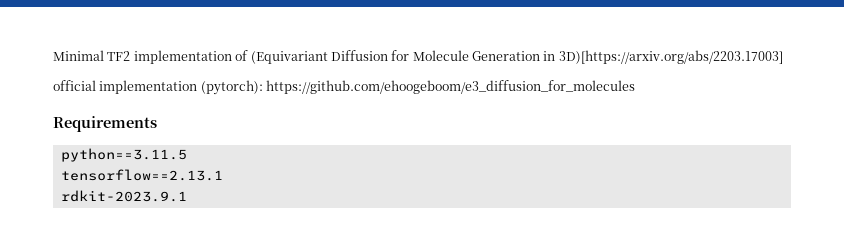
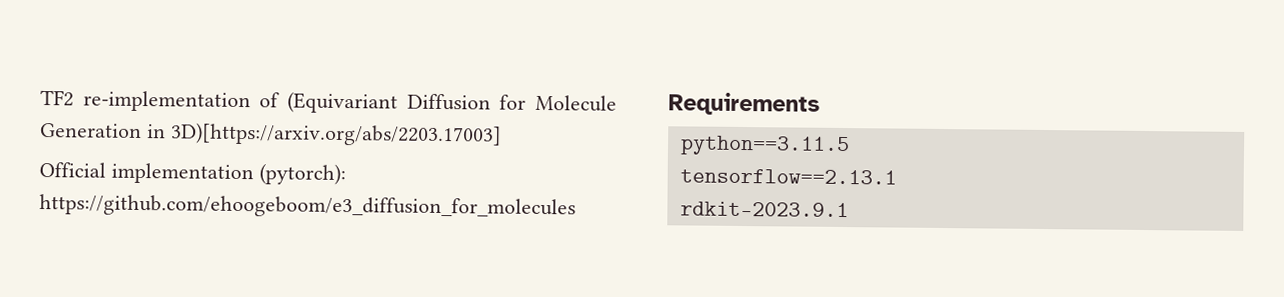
[53,50,232,64] Minimal TF2 implementation -> [40,90,251,113] TF2 re-implementation
[53,80,96,91] official -> [39,162,106,178] Official

